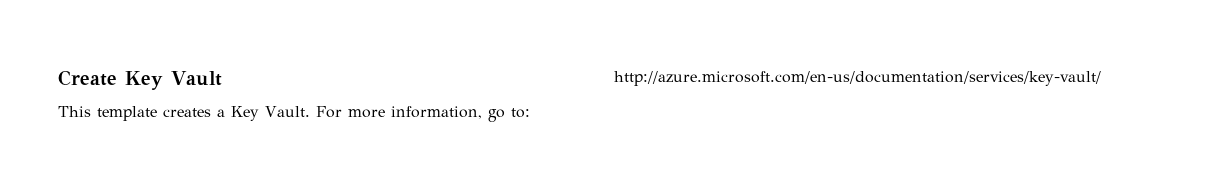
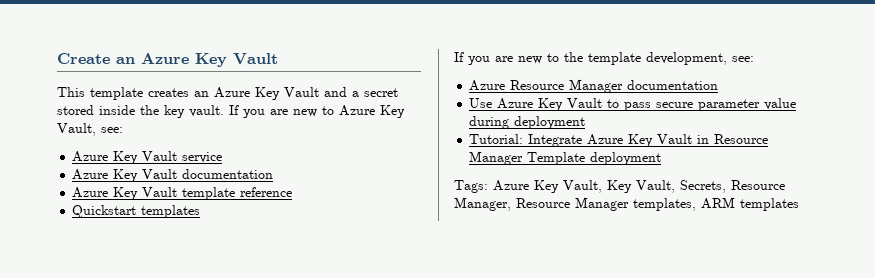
(117, 78) none -> [116,53,189,64] an Azure
[217,106,530,122] [614,71,1101,86] a Key Vault. For more information, go to: http://azure.microsoft.com/en-us/documentation/services/key-vault/ -> [194,87,398,100] [57,105,405,118] [57,123,123,136] [72,151,223,164] [72,169,274,182] [72,187,293,200] [72,205,201,218] [454,52,754,65] [469,79,719,93] [469,98,797,111] [469,116,586,129] [469,134,769,147] [469,151,662,165] [454,180,785,193] [454,197,799,211] an Azure Key Vault and a secret stored inside the key vault. If you are new to Azure Key Vault, see: // Azure Key Vault service // Azure Key Vault documentation // Azure Key Vault template reference // Quickstart templates // If you are new to the template development, see: // Azure Resource Manager documentation // Use Azure Key Vault to pass secure parameter value during deployment // Tutorial: Integrate Azure Key Vault in Resource Manager Template deployment // Tags: Azure Key Vault, Key Vault, Secrets, Resource Manager, Resource Manager templates, ARM templates

